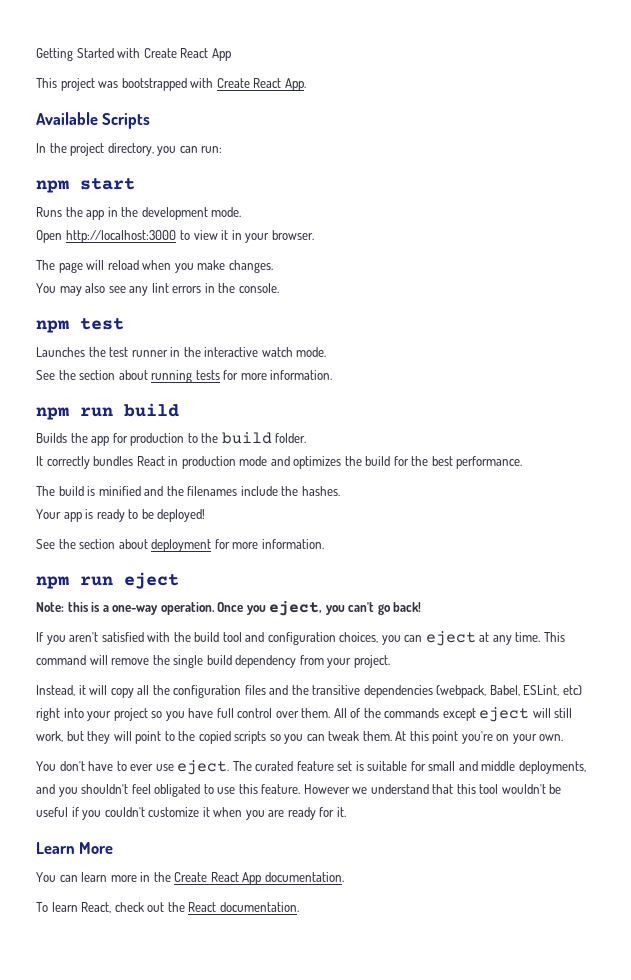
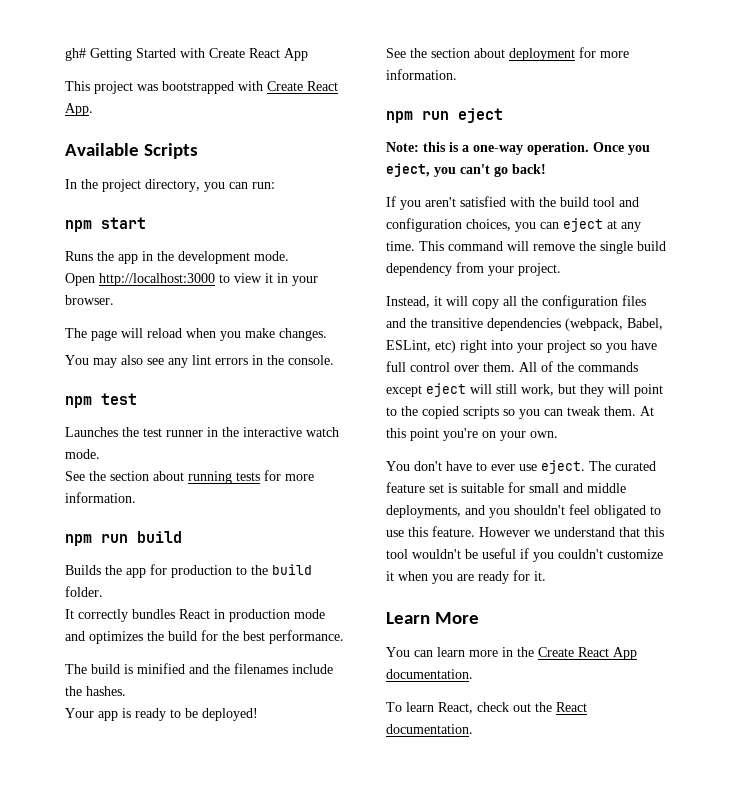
(36, 54) none -> [65,48,86,61] gh#

